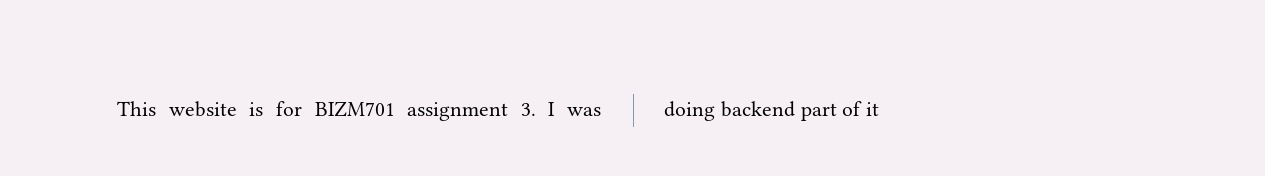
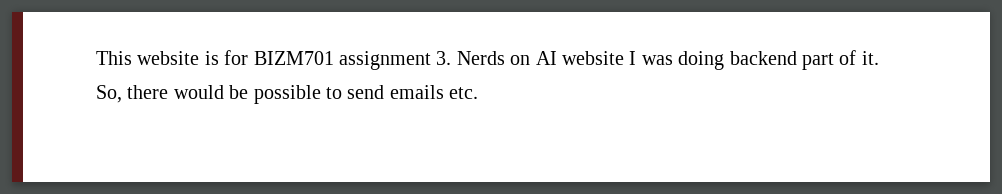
(536, 109) none -> [456,51,624,65] Nerds on AI website
[866,102,880,116] it -> [861,51,879,65] [96,85,479,104] it. So, there would be possible to send emails etc.

